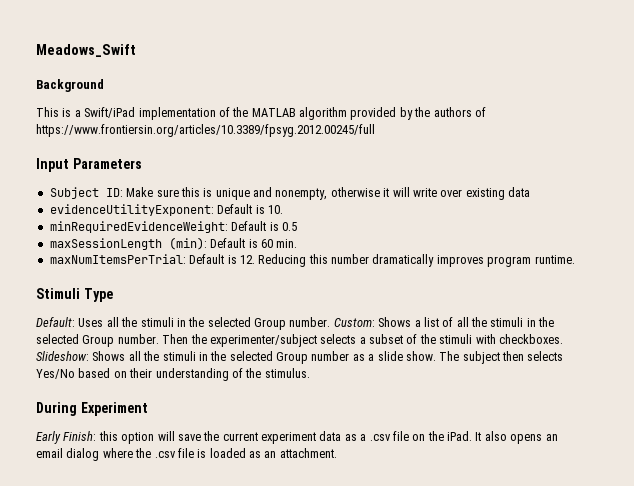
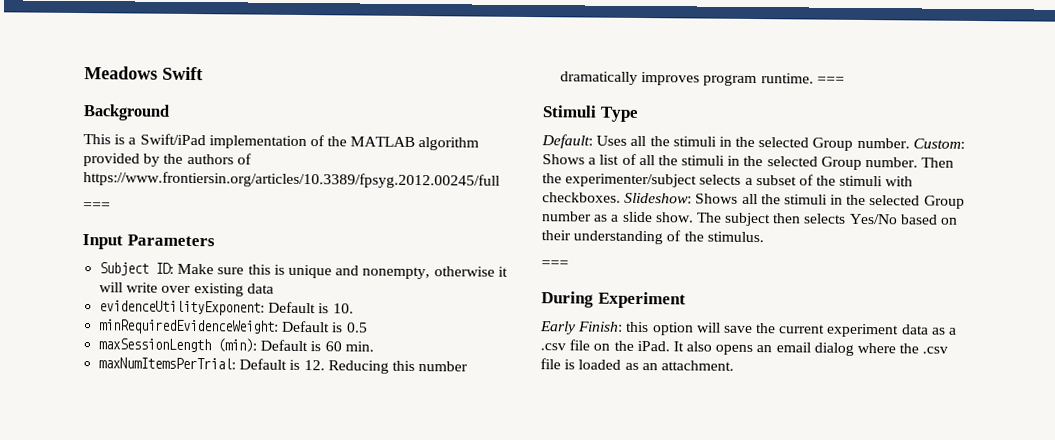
[36,44,136,57] Meadows_Swift -> [84,66,203,81] Meadows Swift
(375, 130) none -> [83,202,111,210] // ===
(575, 259) none -> [816,76,845,84] ===
(310, 373) none -> [541,260,569,268] // ===

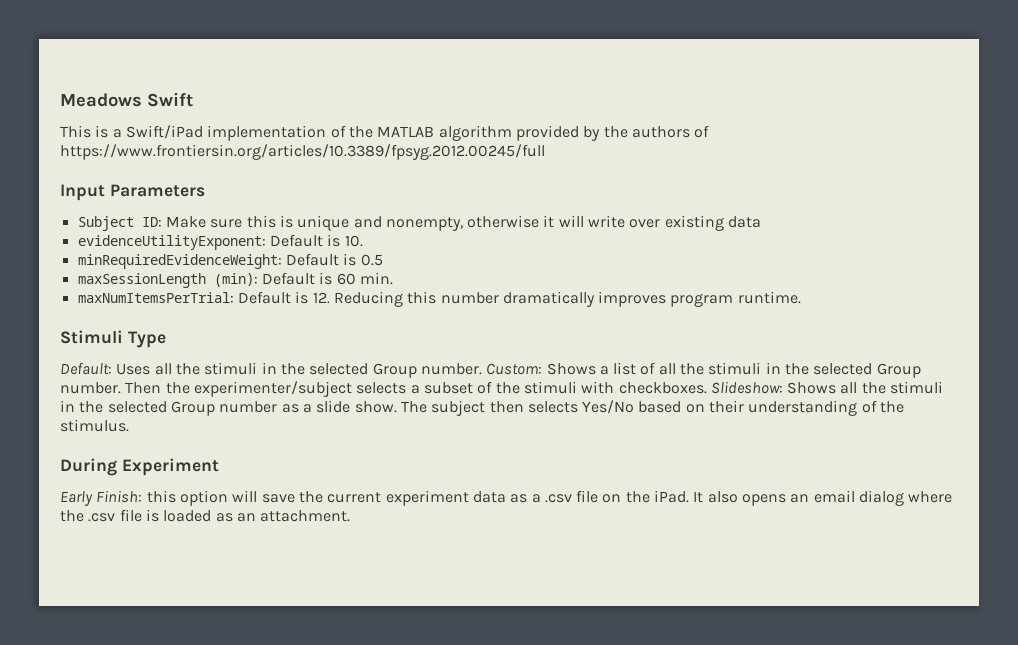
[83,104,170,121] // Background -> (193, 99) none
[83,202,111,210] // === -> (545, 152) none
[816,76,845,84] === -> (801, 297) none
[541,260,569,268] // === -> (129, 425) none

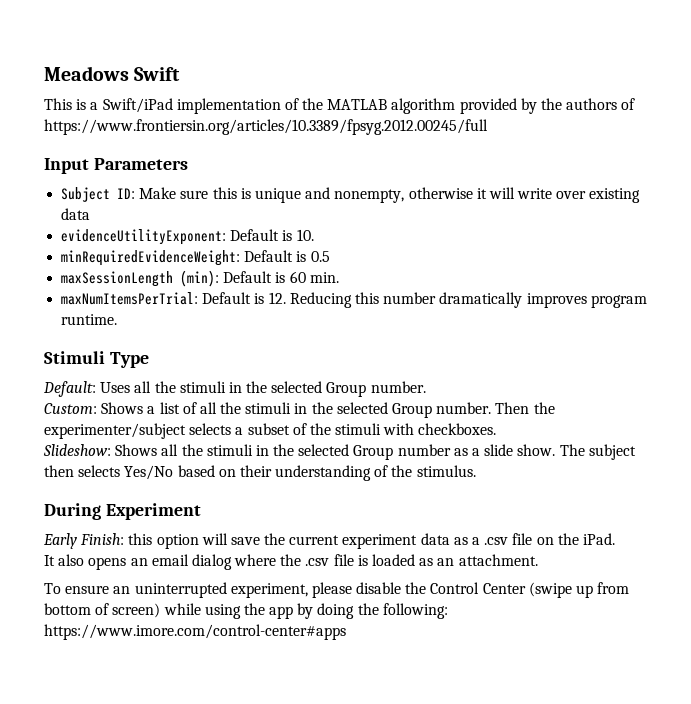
(482, 369) none -> (426, 387) //
(707, 388) none -> (497, 429) //
(690, 496) none -> (615, 539) //
(351, 516) none -> [44,582,630,598] [44,603,448,619] [44,624,346,640] // To ensure an uninterrupted experiment, please disable the Control Center (swipe up from bottom of screen) while using the app by doing the following: https://www.imore.com/control-center#apps

